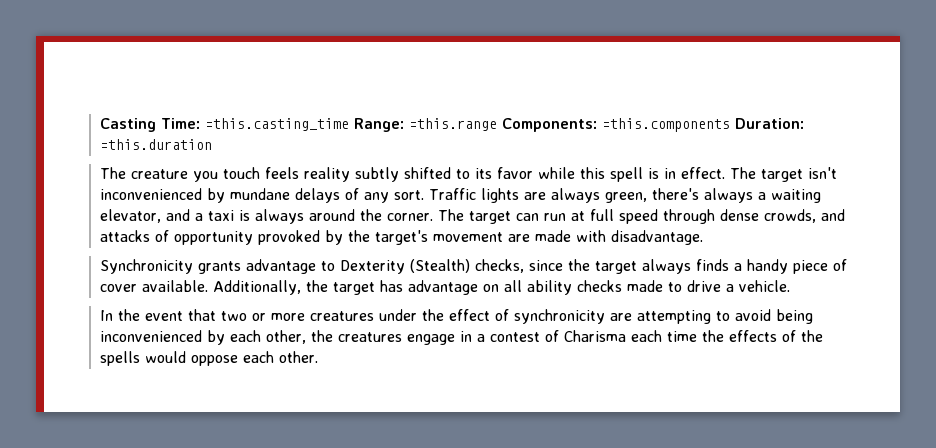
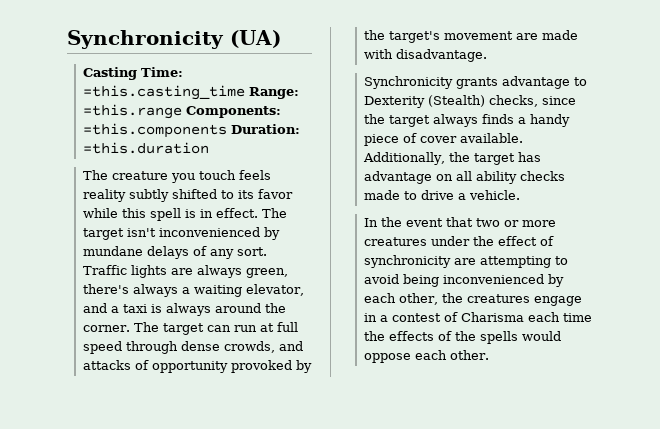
(99, 125) none -> [67,30,281,49] Synchronicity (UA) //

